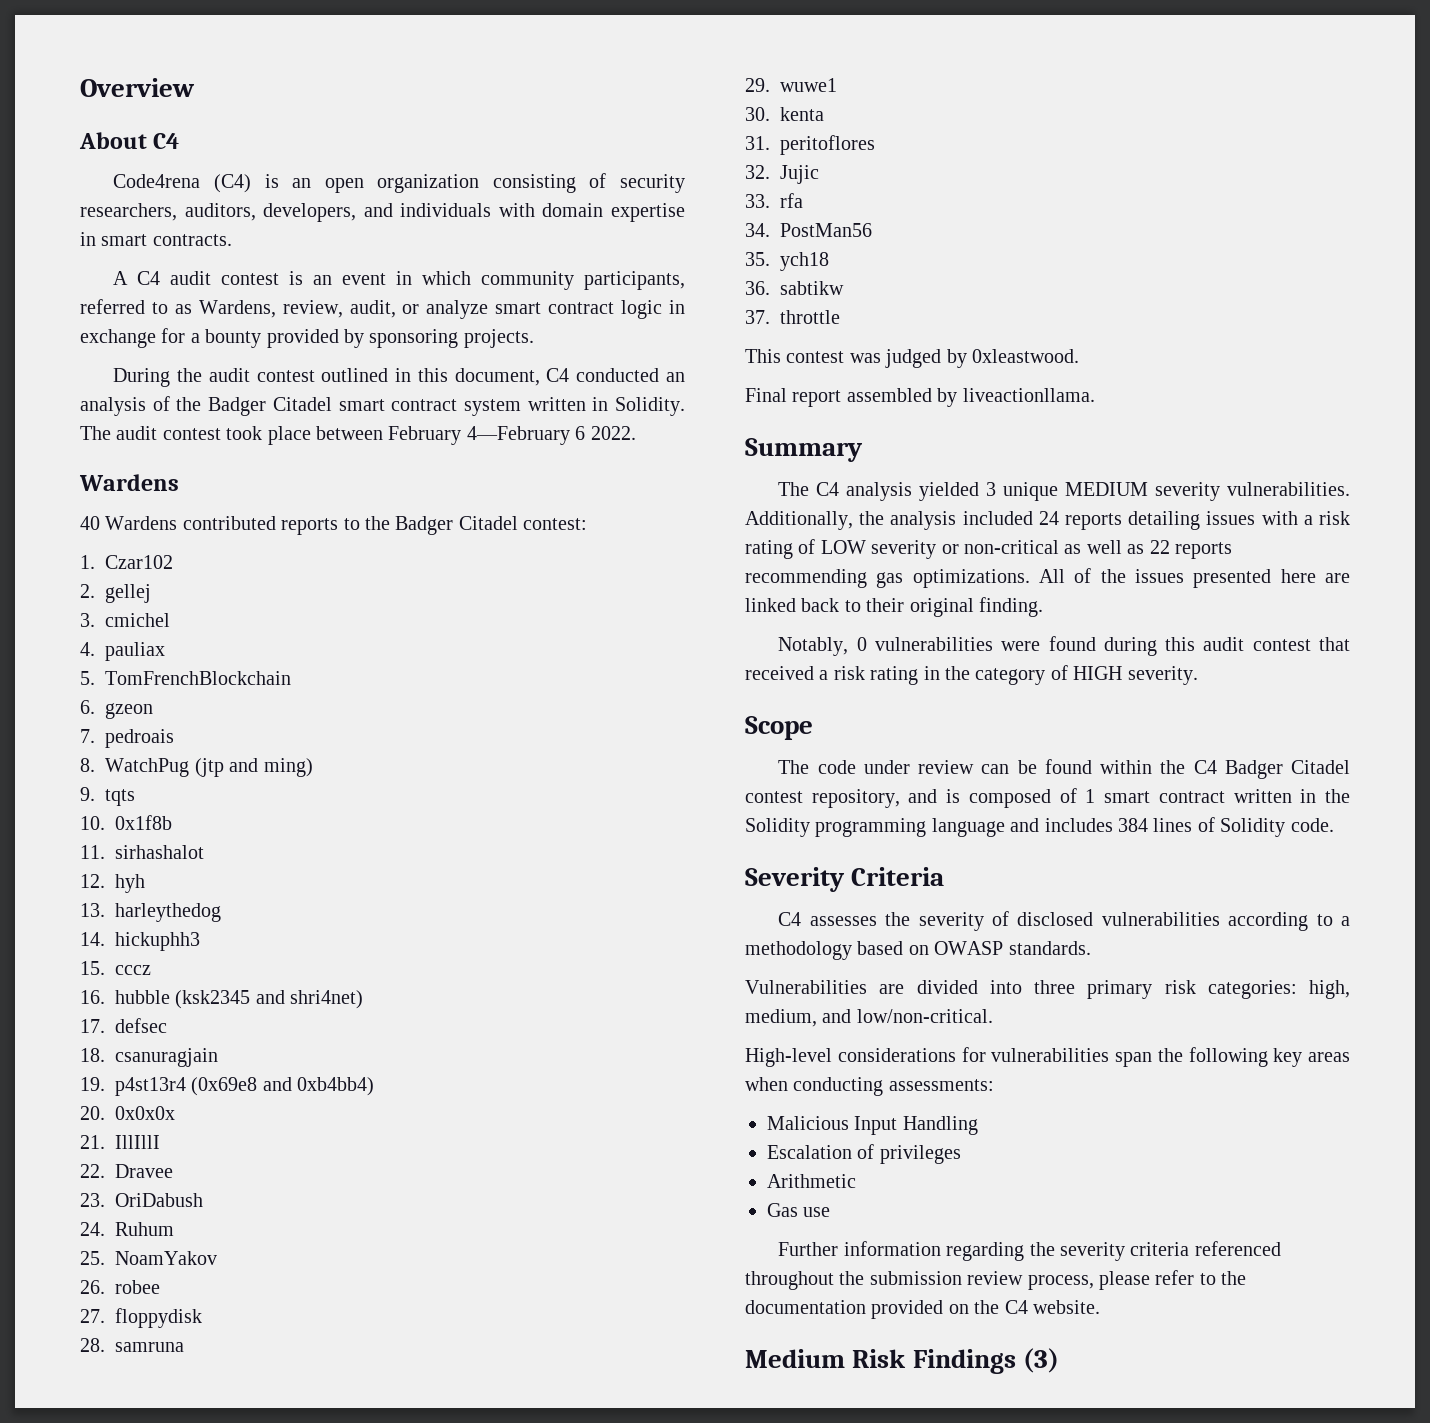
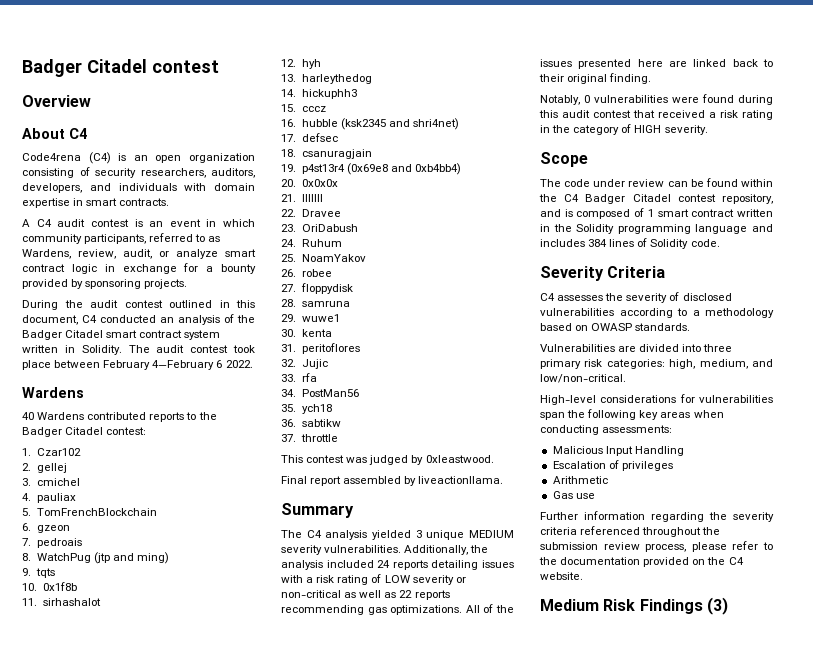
(80, 87) none -> [22,59,219,77] Badger Citadel contest //

